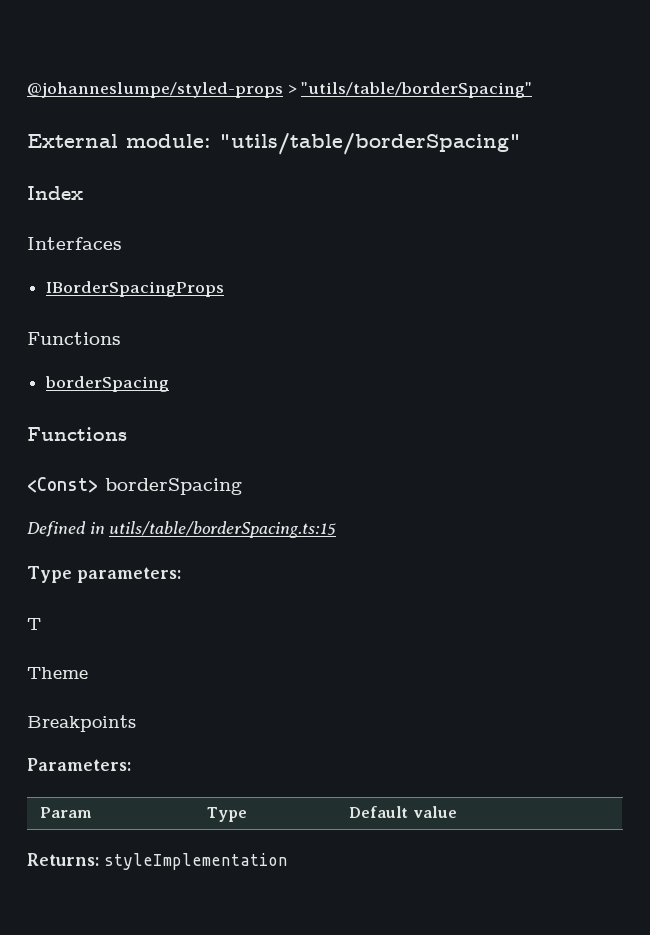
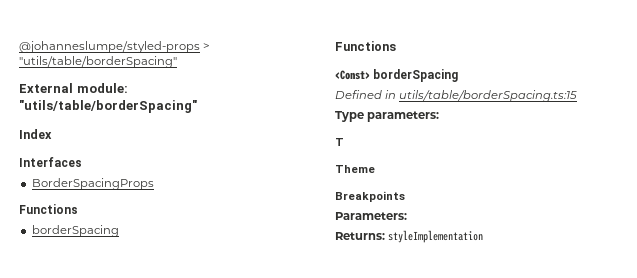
[46,281,225,297] IBorderSpacingProps -> [31,178,154,190] BorderSpacingProps
[40,807,93,818] [207,807,248,822] [349,806,457,818] // Param | Type | Default value -> (407, 216) none

